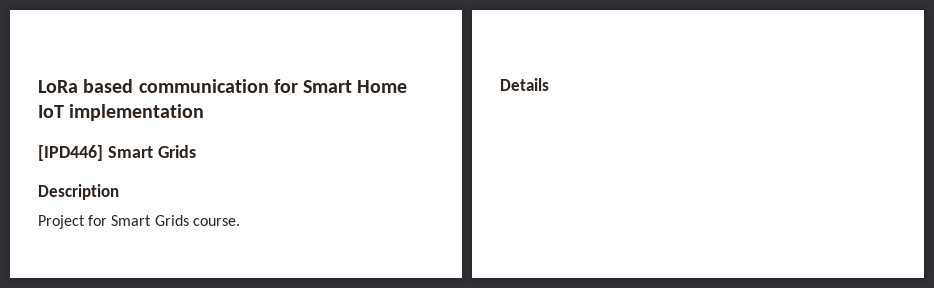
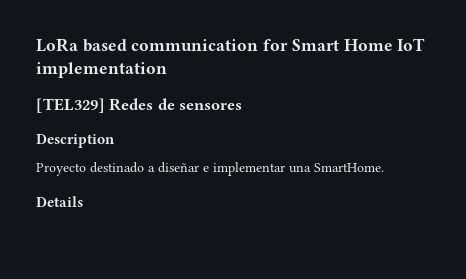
[38,145,196,161] [38,184,119,200] [38,215,240,229] [IPD446] Smart Grids // Description // Project for Smart Grids course. -> [36,98,243,113] [36,134,115,148] [36,162,384,176] [TEL329] Redes de sensores // Description // Proyecto destinado a diseñar e implementar una SmartHome.

